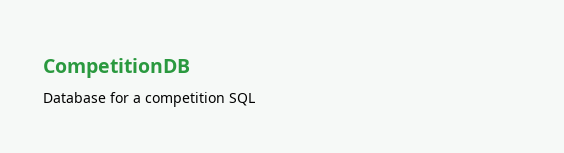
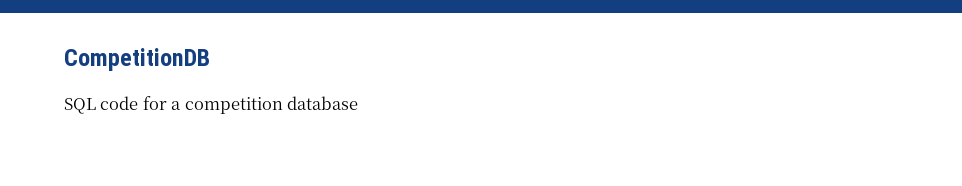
[43,92,106,103] Database -> [64,96,139,114] SQL code
[229,93,255,106] SQL -> [287,96,359,110] database

